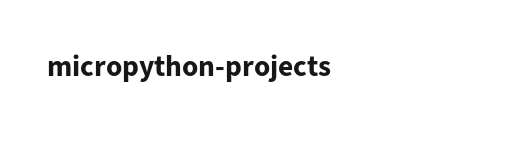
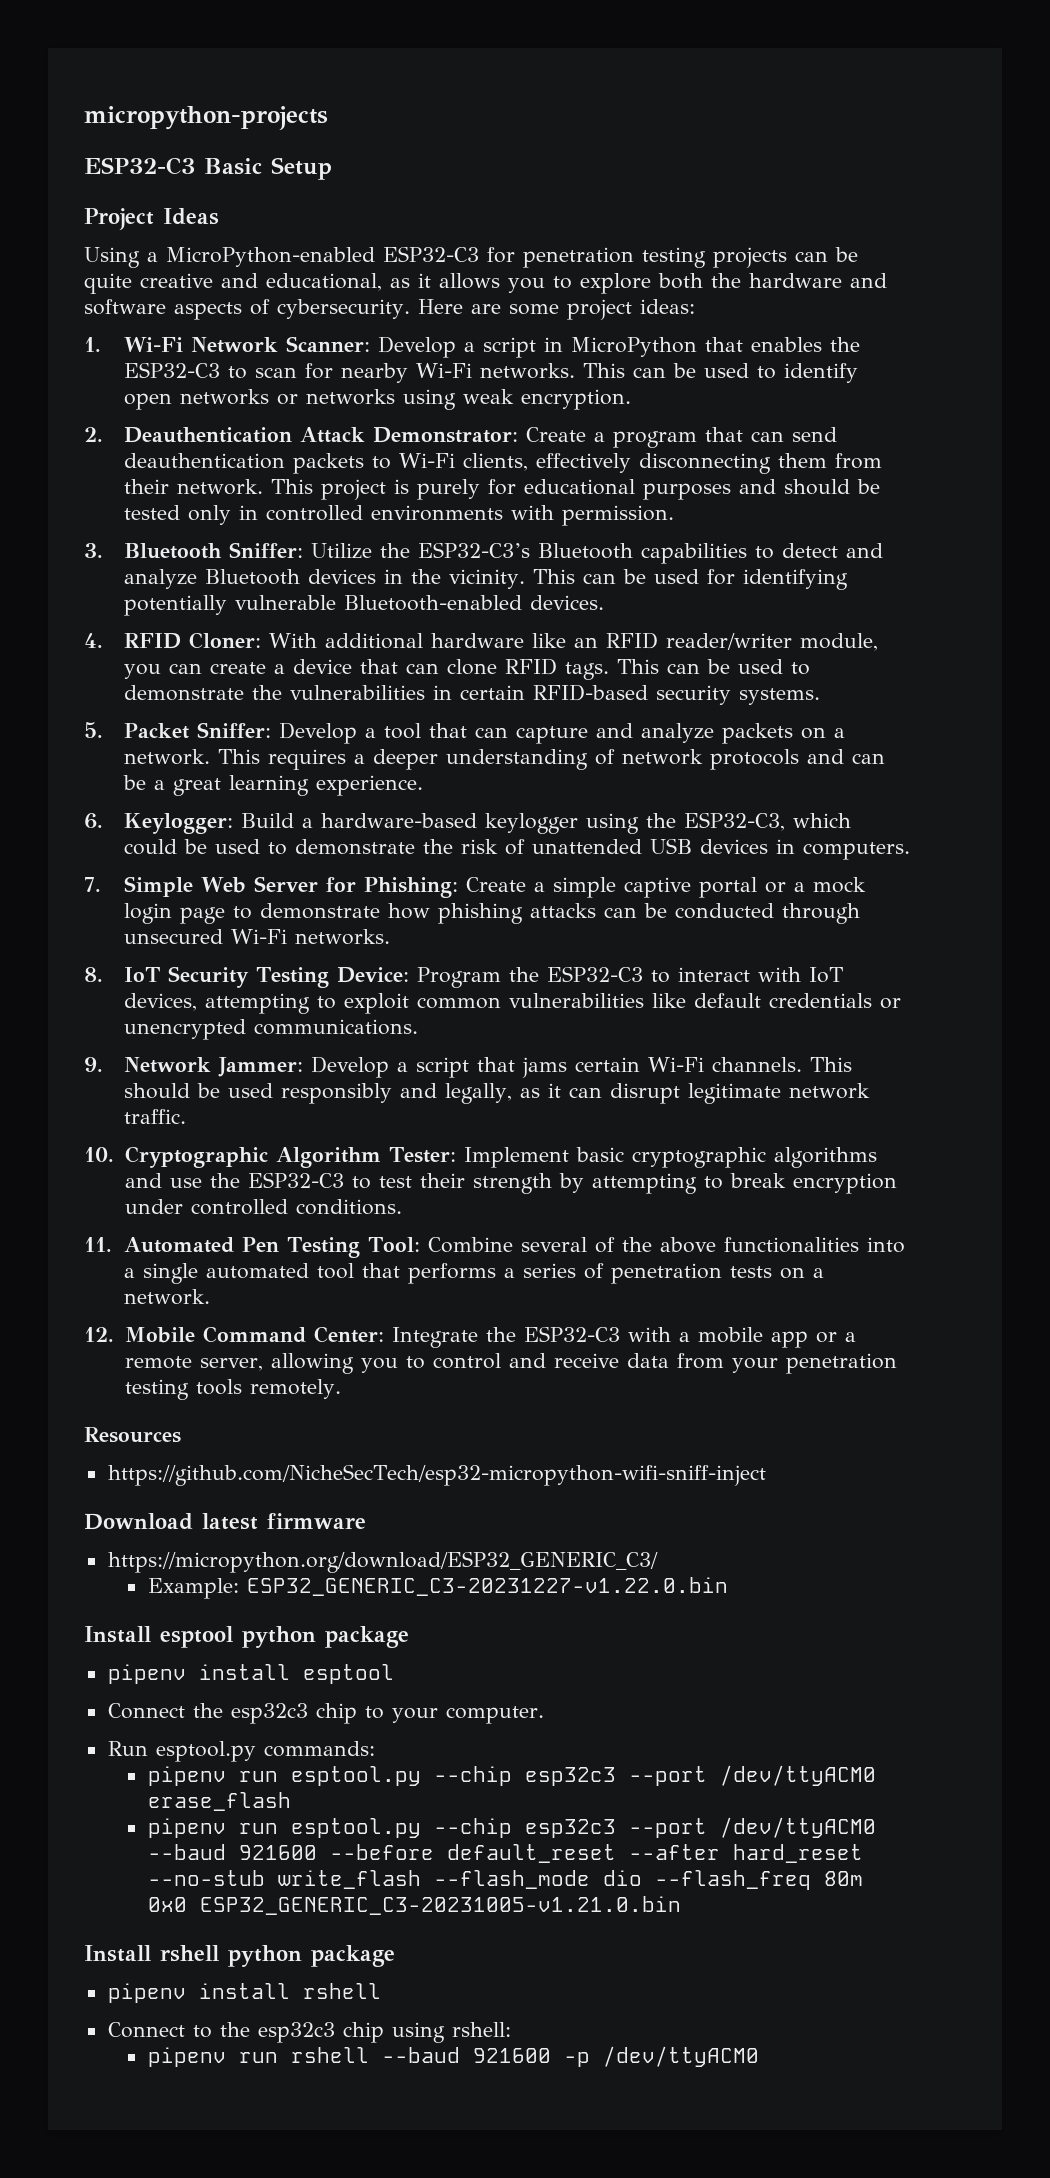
(331, 68) none -> [84,157,332,180] [84,208,219,230] [84,246,858,268] [84,273,887,294] [84,299,695,320] [84,336,861,358] [124,362,859,383] [124,389,632,410] [84,427,838,448] [124,453,883,474] [124,479,881,500] [124,505,675,526] [84,542,884,564] [124,569,849,590] [124,595,605,616] [84,632,879,651] [124,658,811,680] [124,684,821,705] [84,722,846,744] [124,749,886,770] [123,775,424,796] [84,812,852,834] [124,838,911,860] [84,876,867,898] [124,903,861,924] [124,929,391,945] [84,966,844,988] [124,993,902,1014] [124,1019,419,1040] [84,1056,853,1078] [124,1083,871,1104] [124,1109,187,1124] [84,1146,877,1168] [124,1172,897,1194] [124,1199,402,1215] [84,1237,905,1258] [124,1263,825,1284] [124,1289,211,1305] [84,1326,856,1348] [124,1353,897,1374] [124,1379,341,1400] [84,1427,181,1443] [107,1464,766,1486] [84,1513,366,1530] [107,1551,658,1573] [147,1577,728,1599] [84,1626,409,1648] [107,1664,394,1684] [107,1703,544,1724] [107,1741,375,1762] [147,1765,876,1786] [147,1792,291,1811] [147,1817,876,1838] [147,1844,863,1863] [147,1870,863,1890] [147,1896,681,1915] [84,1945,395,1967] [107,1983,381,2003] [107,2022,511,2043] [147,2046,759,2067] // ESP32-C3 Basic Setup // Project Ideas // Using a MicroPython-enabled ESP32-C3 for penetration testing projects can be quite creative and educational, as it allows you to explore both the hardware and software aspects of cybersecurity. Here are some project ideas: // 1. Wi-Fi Network Scanner: Develop a script in MicroPython that enables the ESP32-C3 to scan for nearby Wi-Fi networks. This can be used to identify open networks or networks using weak encryption. // 2. Deauthentication Attack Demonstrator: Create a program that can send deauthentication packets to Wi-Fi clients, effectively disconnecting them from their network. This project is purely for educational purposes and should be tested only in controlled environments with permission. // 3. Bluetooth Sniffer: Utilize the ESP32-C3’s Bluetooth capabilities to detect and analyze Bluetooth devices in the vicinity. This can be used for identifying potentially vulnerable Bluetooth-enabled devices. // 4. RFID Cloner: With additional hardware like an RFID reader/writer module, you can create a device that can clone RFID tags. This can be used to demonstrate the vulnerabilities in certain RFID-based security systems. // 5. Packet Sniffer: Develop a tool that can capture and analyze packets on a network. This requires a deeper understanding of network protocols and can be a great learning experience. // 6. Keylogger: Build a hardware-based keylogger using the ESP32-C3, which could be used to demonstrate the risk of unattended USB devices in computers. // 7. Simple Web Server for Phishing: Create a simple captive portal or a mock login page to demonstrate how phishing attacks can be conducted through unsecured Wi-Fi networks. // 8. IoT Security Testing Device: Program the ESP32-C3 to interact with IoT devices, attempting to exploit common vulnerabilities like default credentials or unencrypted communications. // 9. Network Jammer: Develop a script that jams certain Wi-Fi channels. This should be used responsibly and legally, as it can disrupt legitimate network traffic. // 10. Cryptographic Algorithm Tester: Implement basic cryptographic algorithms and use the ESP32-C3 to test their strength by attempting to break encryption under controlled conditions. // 11. Automated Pen Testing Tool: Combine several of the above functionalities into a single automated tool that performs a series of penetration tests on a network. // 12. Mobile Command Center: Integrate the ESP32-C3 with a mobile app or a remote server, allowing you to control and receive data from your penetration testing tools remotely. // Resources // https://github.com/NicheSecTech/esp32-micropython-wifi-sniff-inject // Download latest firmware // https://micropython.org/download/ESP32_GENERIC_C3/ // Example: ESP32_GENERIC_C3-20231227-v1.22.0.bin // Install esptool python package // pipenv install esptool // Connect the esp32c3 chip to your computer. // Run esptool.py commands: // pipenv run esptool.py --chip esp32c3 --port /dev/ttyACM0 erase_flash // pipenv run esptool.py --chip esp32c3 --port /dev/ttyACM0 --baud 921600 --before default_reset --after hard_reset --no-stub write_flash --flash_mode dio --flash_freq 80m 0x0 ESP32_GENERIC_C3-20231005-v1.21.0.bin // Install rshell python package // pipenv install rshell // Connect to the esp32c3 chip using rshell: // pipenv run rshell --baud 921600 -p /dev/ttyACM0

